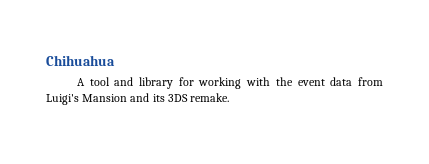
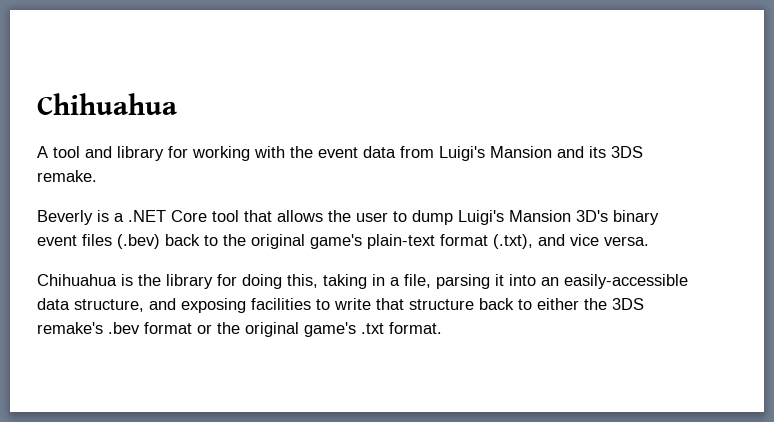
(230, 97) none -> [37,210,659,225] [37,234,649,249] [37,274,688,289] [37,298,644,313] [37,322,442,337] // Beverly is a .NET Core tool that allows the user to dump Luigi's Mansion 3D's binary event files (.bev) back to the original game's plain-text format (.txt), and vice versa. // Chihuahua is the library for doing this, taking in a file, parsing it into an easily-accessible data structure, and exposing facilities to write that structure back to either the 3DS remake's .bev format or the original game's .txt format.

